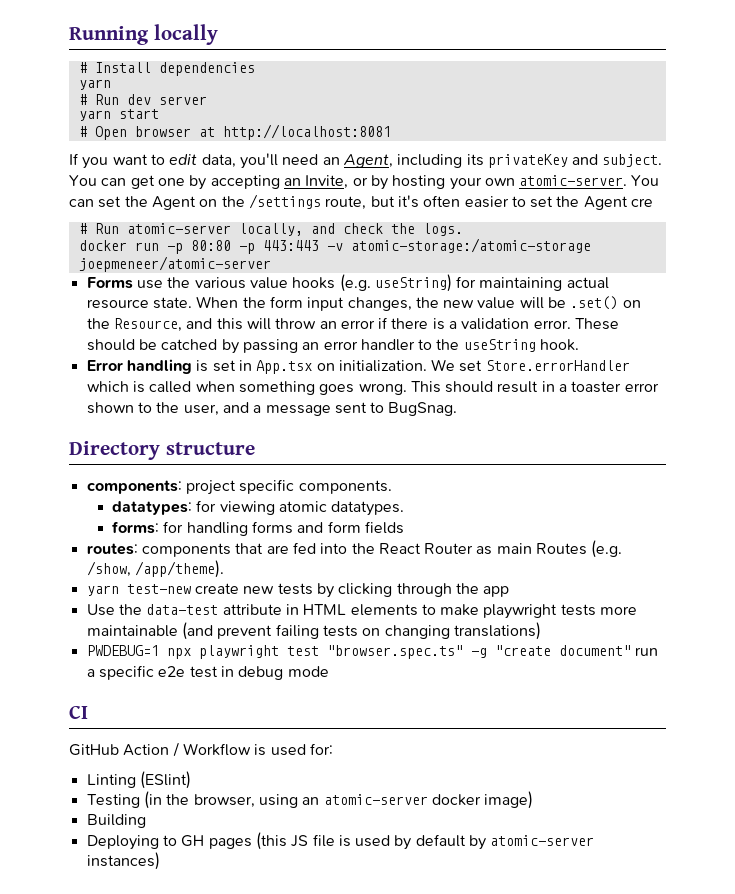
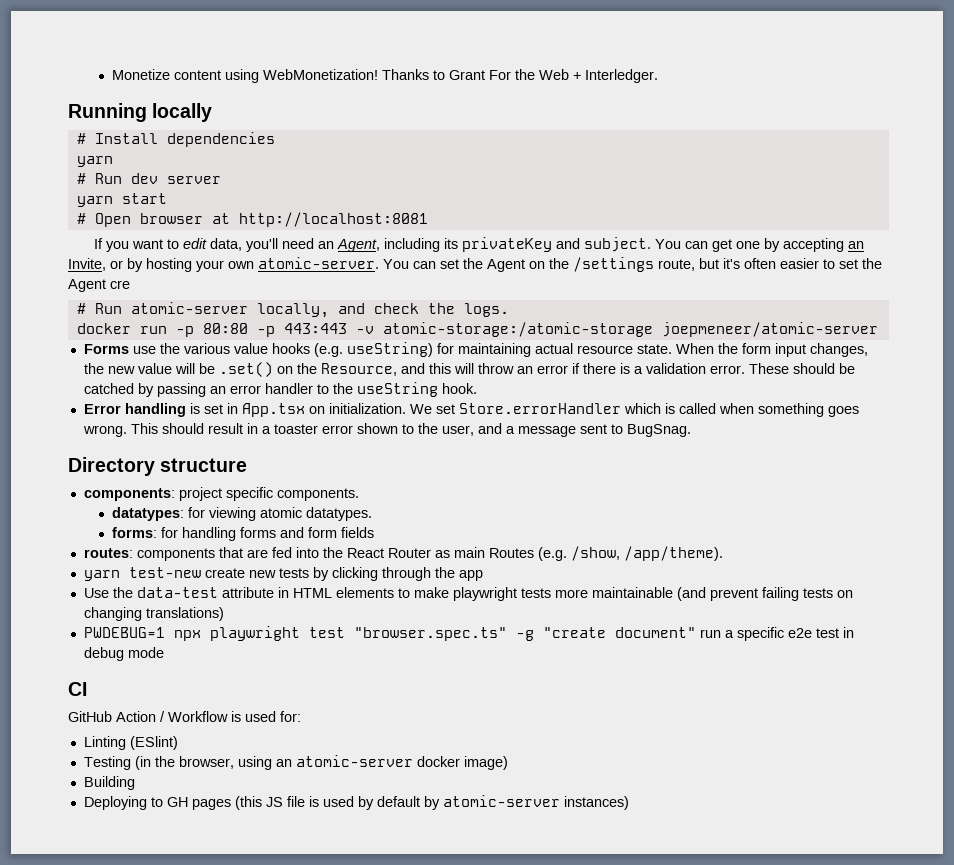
(69, 35) none -> [112,69,659,83] Monetize content using WebMonetization! Thanks to Grant For the Web + Interledger. //

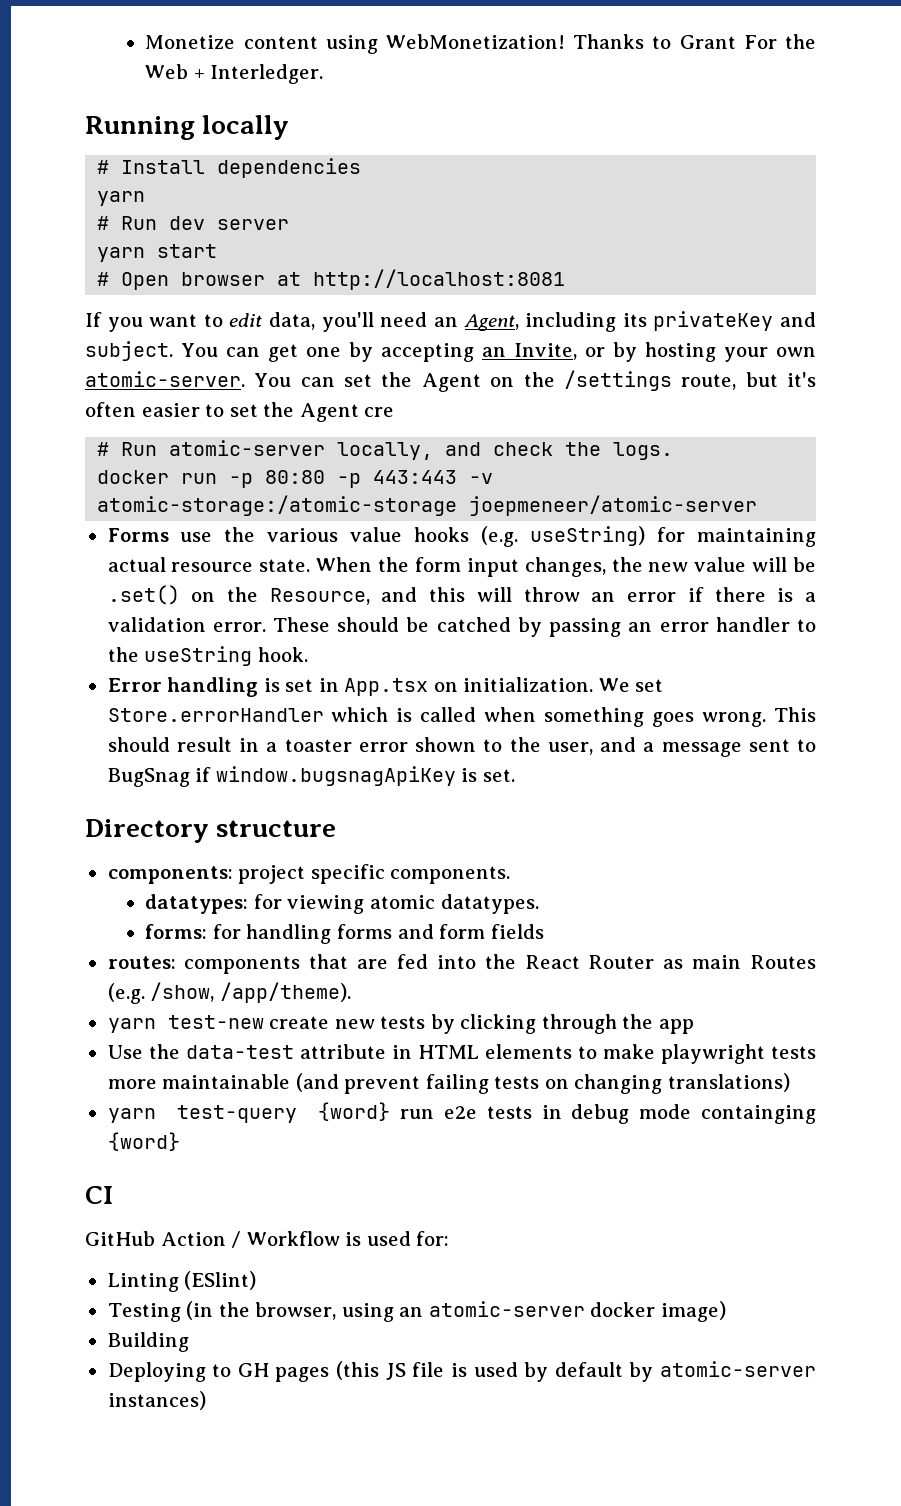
[626,424,691,437] BugSnag. -> [107,766,515,787] BugSnag if window.bugsnagApiKey is set.
[83,626,839,641] PWDEBUG=1 npx playwright test "browser.spec.ts" -g "create document" run a specific e2e test -> [107,1102,532,1123] yarn test-query {word} run e2e tests
(164, 652) none -> [701,1105,816,1124] [107,1132,180,1151] containging {word}

